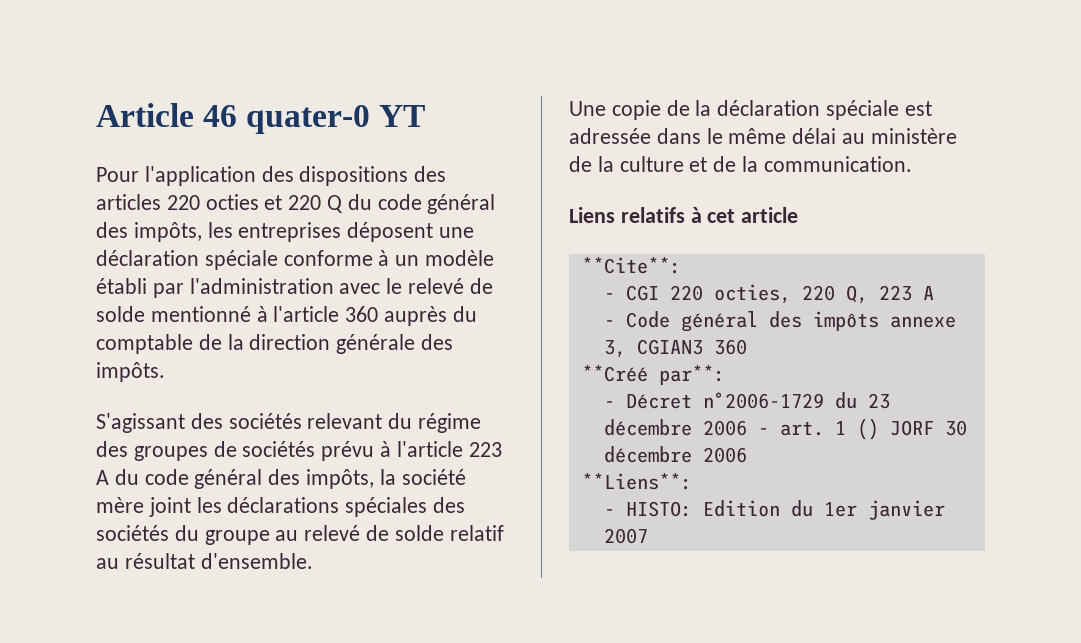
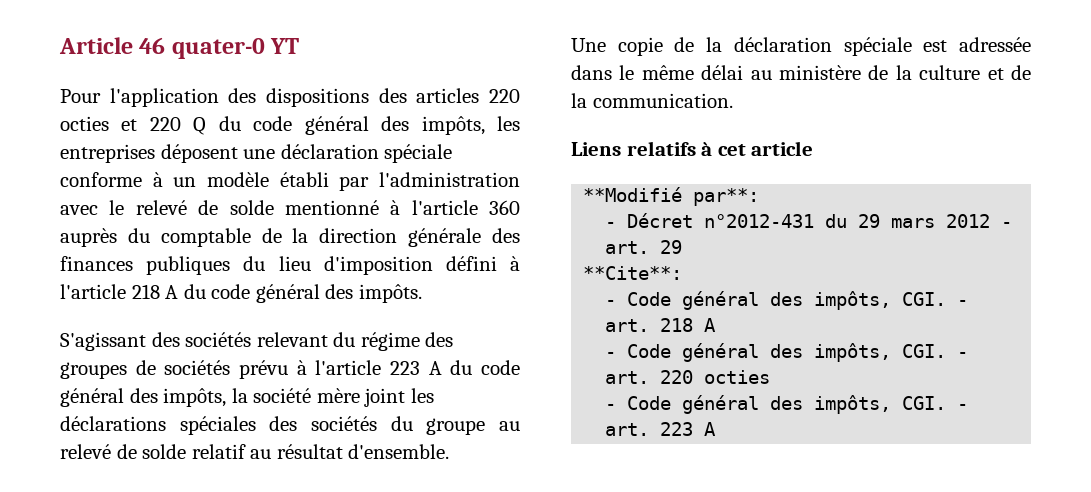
(454, 342) none -> [60,256,521,275] [60,284,354,303] finances publiques du lieu d'imposition défini à l'article 218 A du code général des
[581,257,681,274] [603,284,912,304] **Cite**: // - CGI 220 octies, 220 Q, 223 -> [583,187,760,206] [605,213,1013,228] [605,240,683,254] [583,266,683,280] [605,291,969,310] [605,318,694,332] **Modifié par**: // - Décret n°2012-431 du 29 mars 2012 - art. 29 // **Cite**: // - Code général des impôts, CGI. - art. 218
[812,311,956,331] [603,339,747,358] [581,365,725,385] [603,392,890,409] [603,418,967,440] [603,446,747,463] [581,473,692,490] [603,500,945,520] [603,528,648,544] impôts annexe 3, CGIAN3 360 // **Créé par**: // - Décret n°2006-1729 du 23 décembre 2006 - art. 1 () JORF 30 décembre 2006 // **Liens**: // - HISTO: Edition du 1er janvier 2007 -> [814,343,969,362] [605,370,771,384] [605,395,969,414] [605,422,717,436] impôts, CGI. - art. 220 octies // - Code général des impôts, CGI. - art. 223 A

